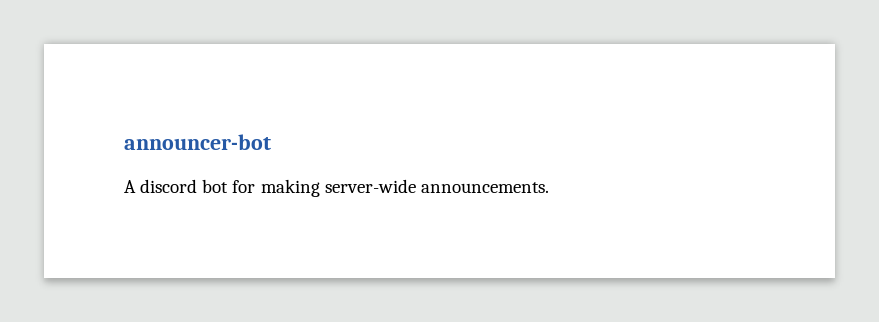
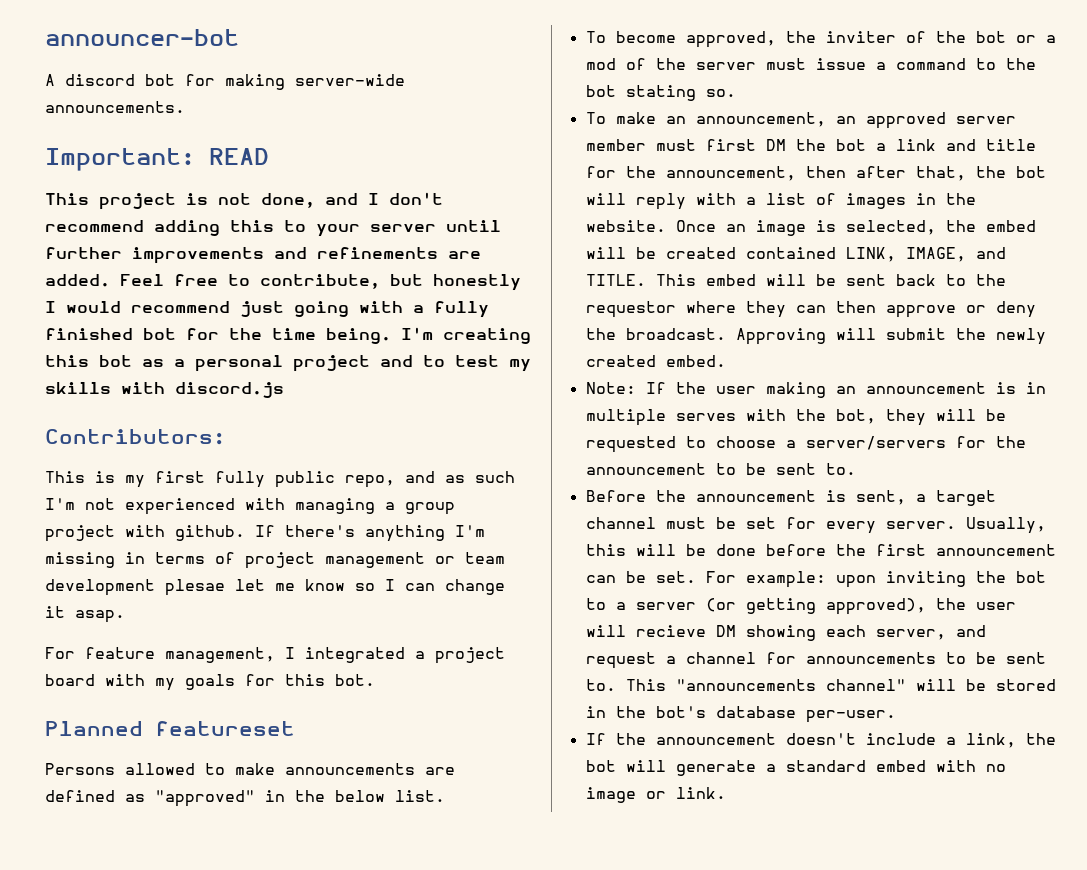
(549, 187) none -> [45,148,269,171] [45,192,443,210] [45,220,501,237] [45,247,481,264] [45,274,521,291] [45,301,489,318] [45,327,531,344] [45,355,531,372] [45,382,284,398] [45,429,225,445] [45,471,515,488] [45,498,455,515] [45,525,485,542] [45,552,505,569] [45,579,505,596] [45,606,125,623] [45,647,505,664] [45,674,375,691] [45,721,295,736] [45,763,455,775] [45,790,445,807] [585,31,1056,48] [585,58,1036,70] [585,85,736,101] [585,112,1016,129] [585,139,1036,151] [585,166,1046,181] [585,193,976,210] [585,220,1036,236] [585,247,1006,262] [585,274,1006,286] [585,301,1036,318] [585,328,1046,345] [585,355,726,367] [585,382,1046,398] [585,409,1006,426] [585,436,1026,453] [585,463,856,475] [585,490,996,506] [585,517,1046,534] [585,544,1056,556] [585,571,1046,588] [585,598,1016,615] [585,625,986,641] [585,652,1046,669] [585,679,1056,691] [585,706,896,723] [585,733,1056,748] [585,760,1006,776] [585,787,726,803] // Important: READ // This project is not done, and I don't recommend adding this to your server until further improvements and refinements are added. Feel free to contribute, but honestly I would recommend just going with a fully finished bot for the time being. I'm creating this bot as a personal project and to test my skills with discord.js // Contributors: // This is my first fully public repo, and as such I'm not experienced with managing a group project with github. If there's anything I'm missing in terms of project management or team development plesae let me know so I can change it asap. // For feature management, I integrated a project board with my goals for this bot. // Planned featureset // Persons allowed to make announcements are defined as "approved" in the below list. // To become approved, the inviter of the bot or a mod of the server must issue a command to the bot stating so. // To make an announcement, an approved server member must first DM the bot a link and title for the announcement, then after that, the bot will reply with a list of images in the website. Once an image is selected, the embed will be created contained LINK, IMAGE, and TITLE. This embed will be sent back to the requestor where they can then approve or deny the broadcast. Approving will submit the newly created embed. // Note: If the user making an announcement is in multiple serves with the bot, they will be requested to choose a server/servers for the announcement to be sent to. // Before the announcement is sent, a target channel must be set for every server. Usually, this will be done before the first announcement can be set. For example: upon inviting the bot to a server (or getting approved), the user will recieve DM showing each server, and request a channel for announcements to be sent to. This "announcements channel" will be stored in the bot's database per-user. // If the announcement doesn't include a link, the bot will generate a standard embed with no image or link.

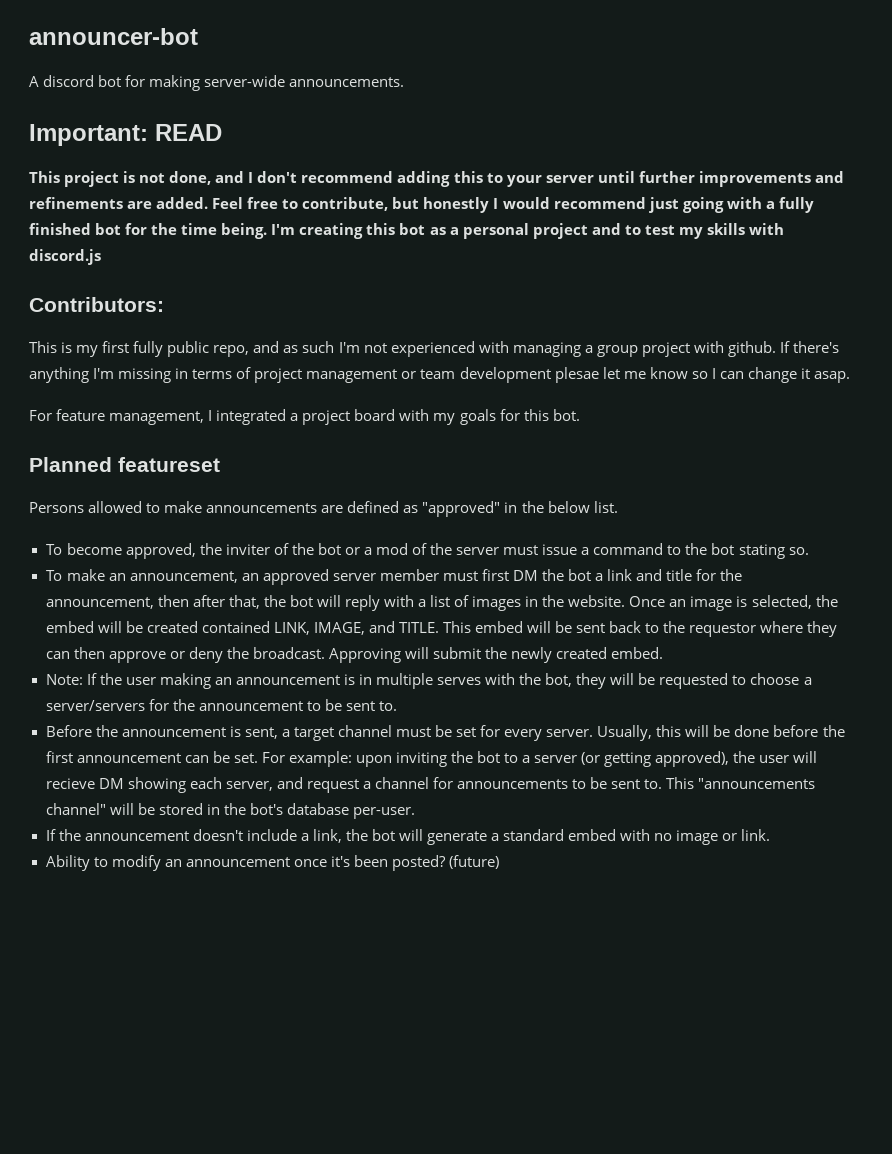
(726, 793) none -> [45,855,499,871] // Ability to modify an announcement once it's been posted? (future)

